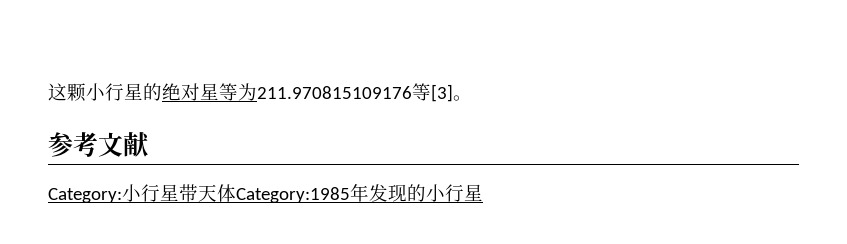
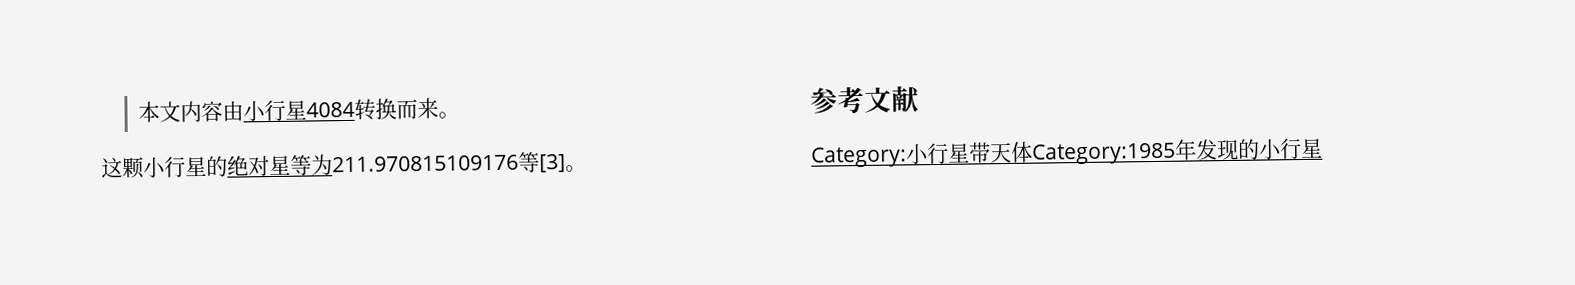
(48, 92) none -> [138,97,461,123] 本文内容由小行星4084转换而来。 //

